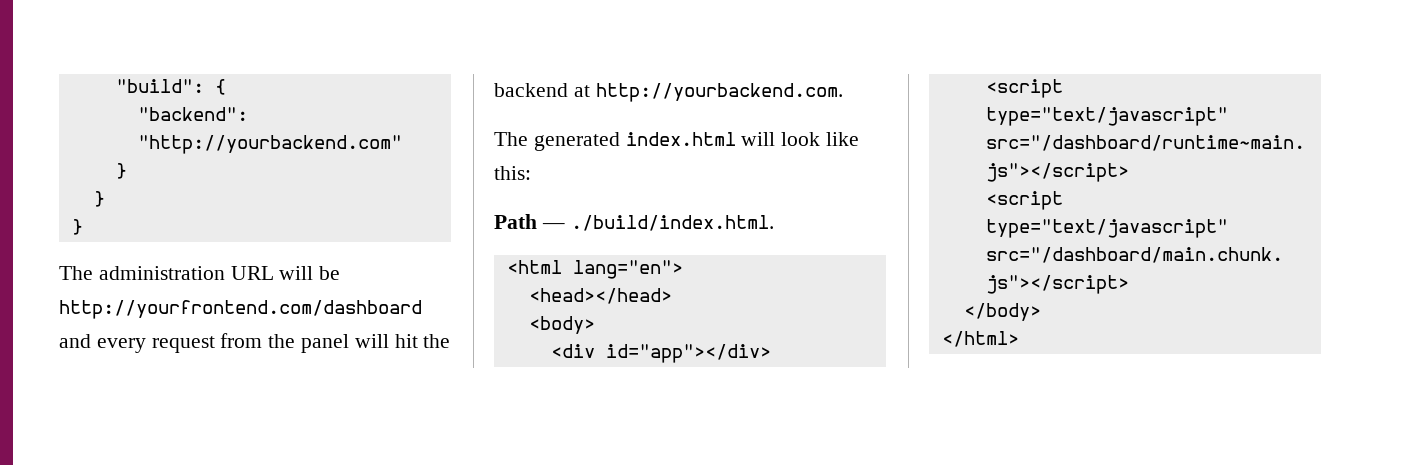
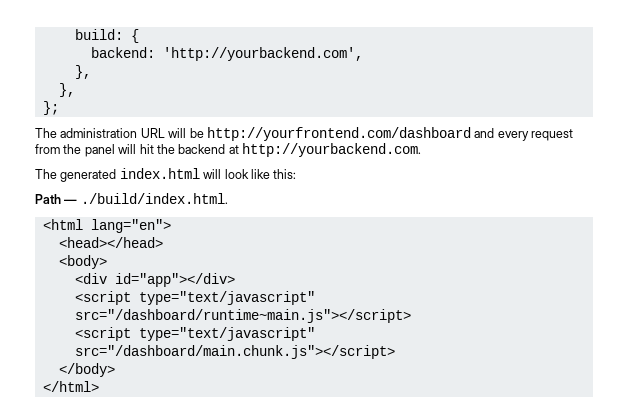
[115,79,204,93] "build": -> [74,29,123,40] build:
[137,107,248,121] [137,135,402,154] [115,163,127,179] [93,191,105,207] [71,219,83,235] "backend": "http://yourbackend.com" // } // } // } -> [90,47,363,61] [74,65,91,79] [58,83,75,97] [42,101,59,115] backend: 'http://yourbackend.com', // }, // }, // };

